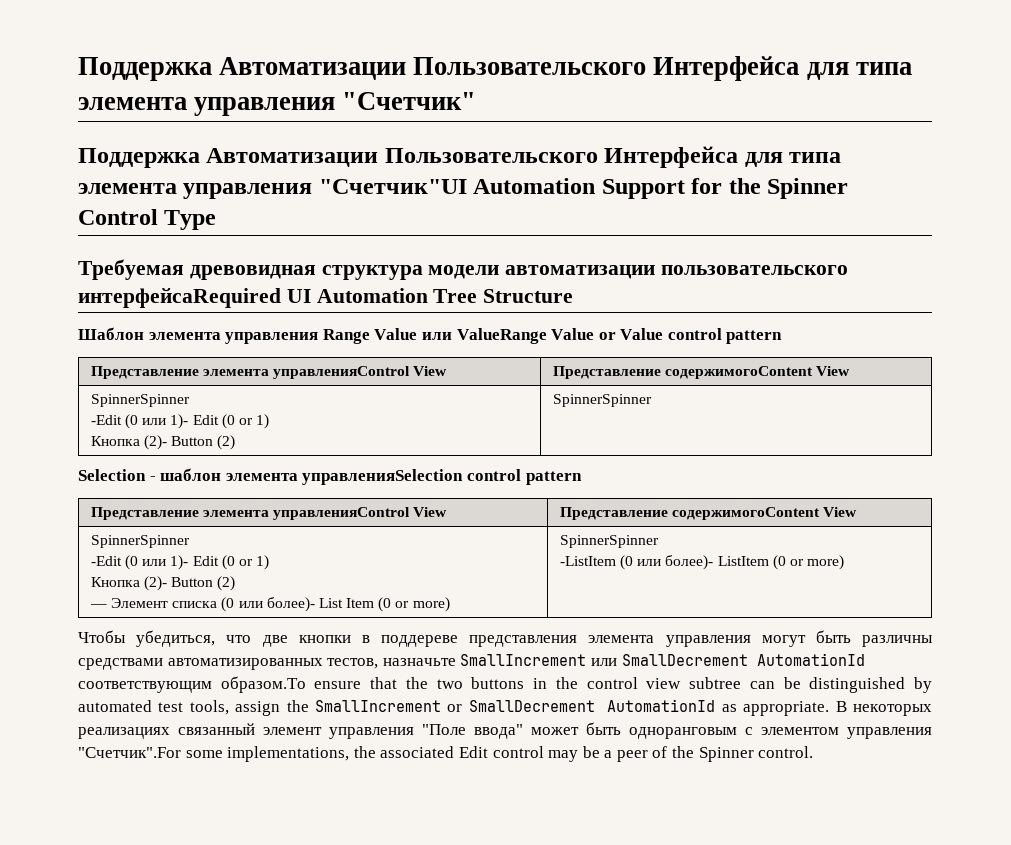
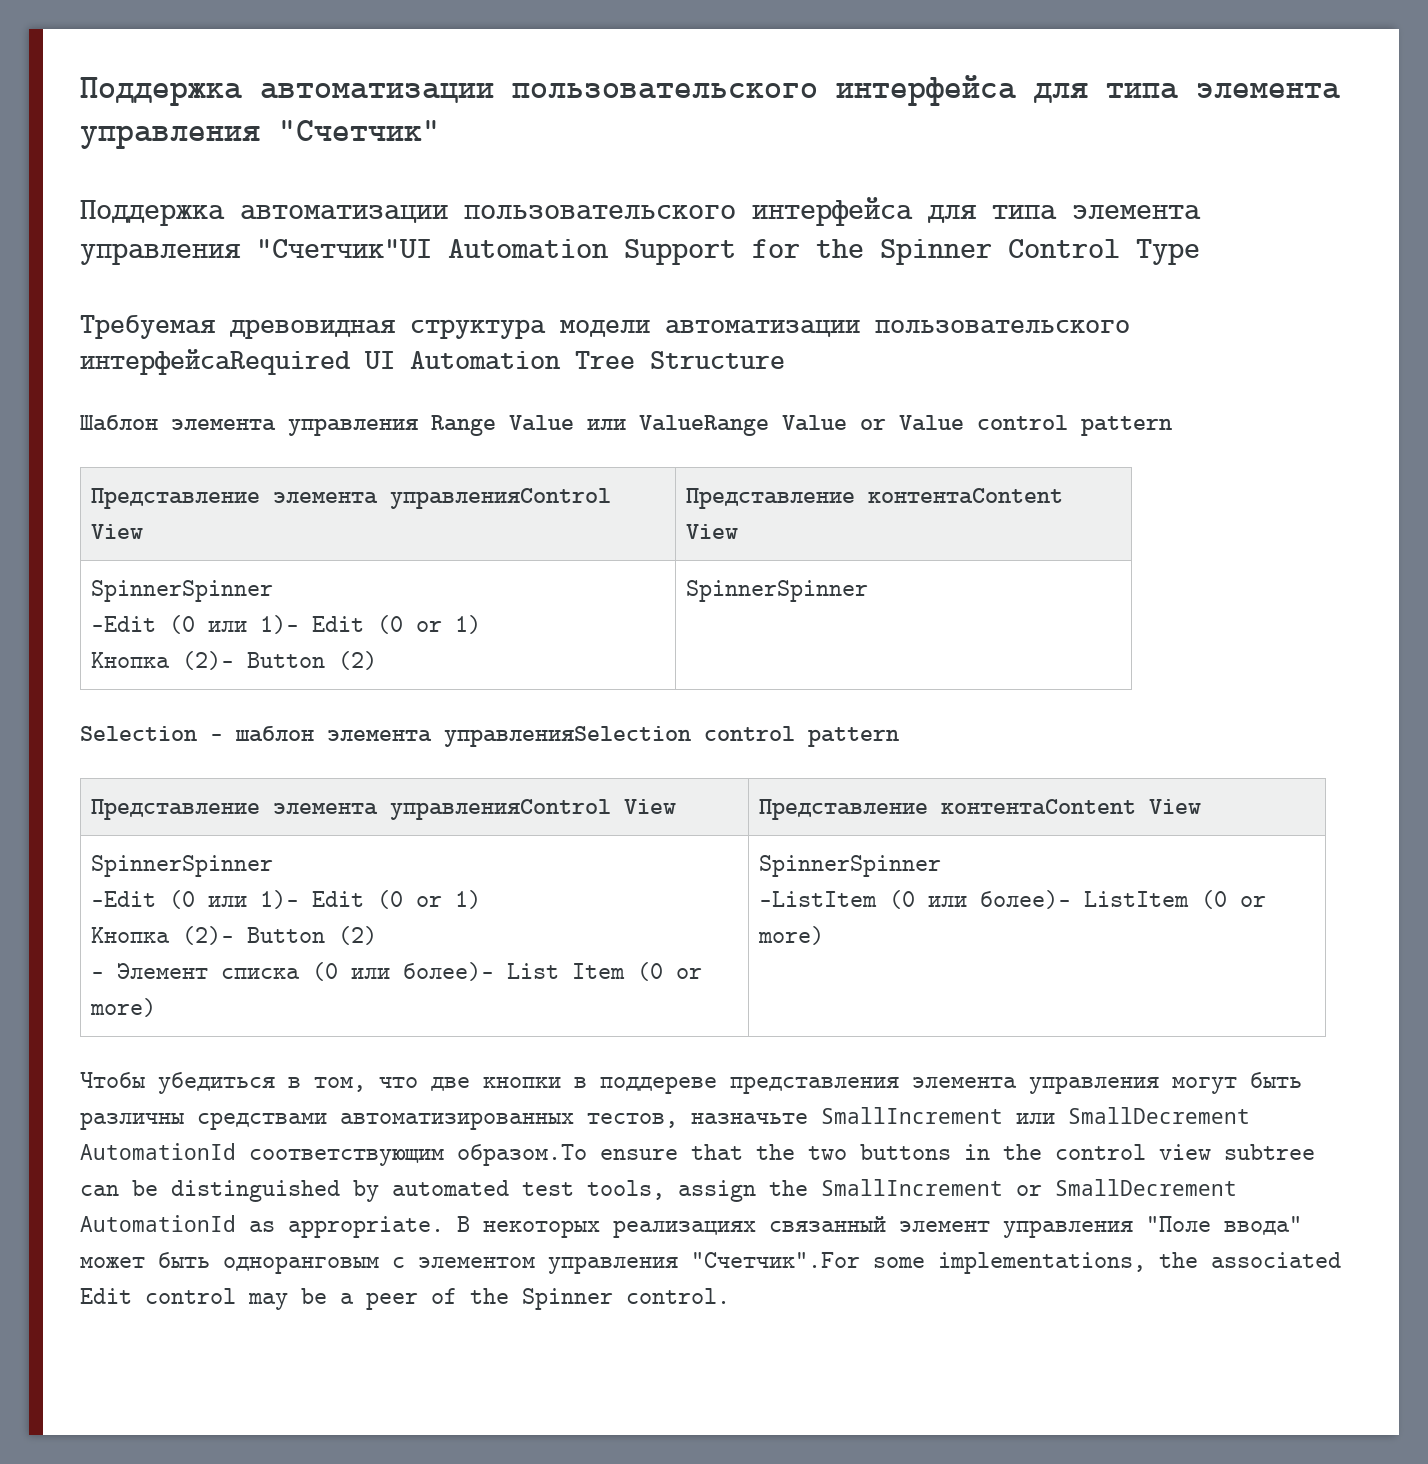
[78,56,800,81] Поддержка Автоматизации Пользовательского Интерфейса -> [80,75,1016,106] Поддержка автоматизации пользовательского интерфейса
[206,146,739,168] Автоматизации Пользовательского Интерфейса -> [240,197,913,226] автоматизации пользовательского интерфейса
[665,366,814,379] содержимогоContent -> [868,488,1064,504] контентаContent
[672,507,821,520] содержимогоContent -> [941,799,1137,815] контентаContent
[136,630,216,647] убедиться, -> [158,1072,366,1094] убедиться в том,

